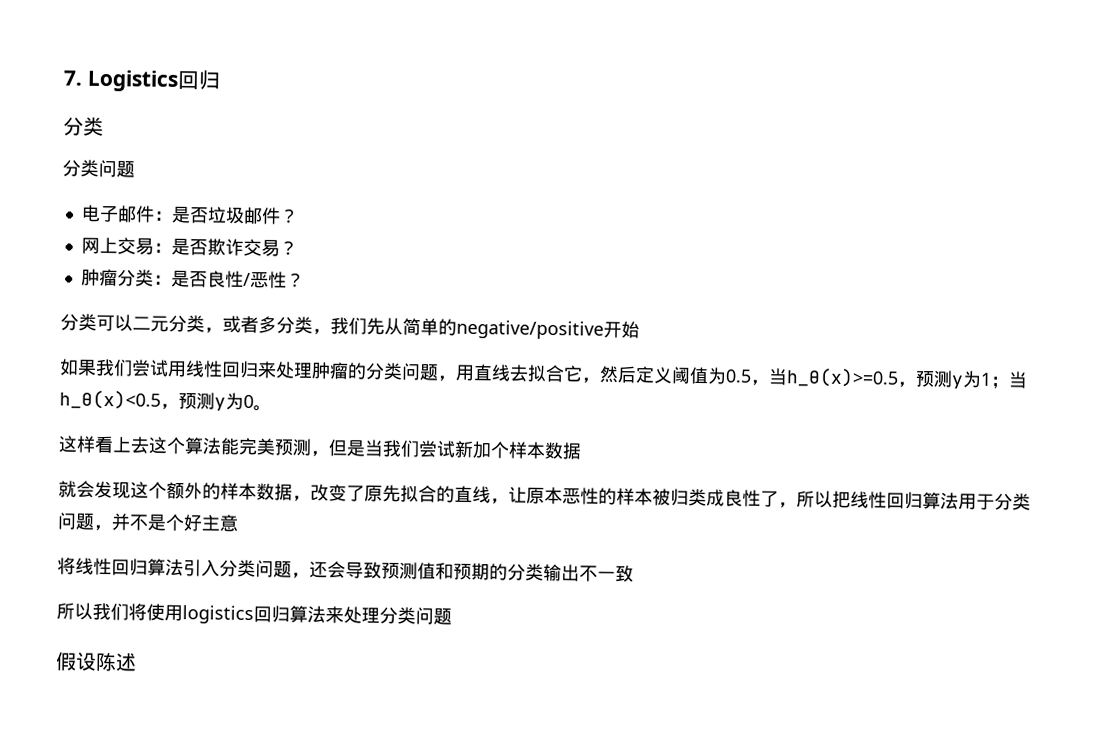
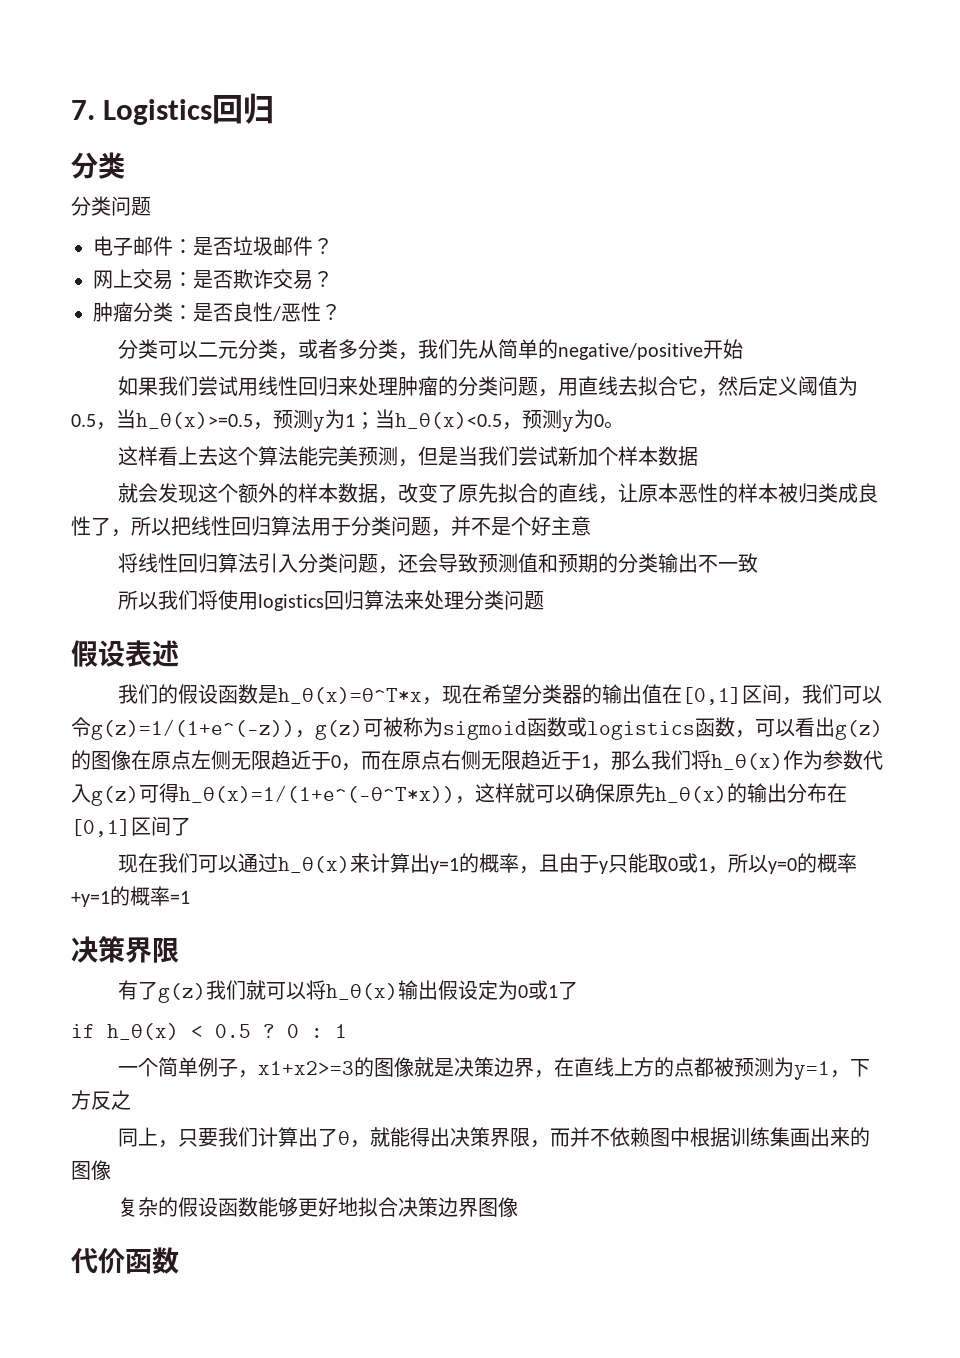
[95,651,117,672] 陈 -> [125,640,152,667] 表
(137, 662) none -> [118,684,883,705] [71,717,883,740] [71,750,883,771] [71,783,847,806] [71,816,191,837] [118,853,858,874] [71,886,190,907] [71,936,179,963] [118,980,579,1003] [71,1023,347,1040] [118,1057,871,1080] [71,1090,131,1110] [118,1127,871,1148] [71,1160,111,1180] [118,1197,519,1217] [71,1247,179,1274] // 我们的假设函数是h_θ(x)=θ^T*x，现在希望分类器的输出值在[0,1]区间，我们可以令g(z)=1/(1+e^(-z))，g(z)可被称为sigmoid函数或logistics函数，可以看出g(z)的图像在原点左侧无限趋近于0，而在原点右侧无限趋近于1，那么我们将h_θ(x)作为参数代入g(z)可得h_θ(x)=1/(1+e^(-θ^T*x))，这样就可以确保原先h_θ(x)的输出分布在[0,1]区间了 // 现在我们可以通过h_θ(x)来计算出y=1的概率，且由于y只能取0或1，所以y=0的概率+y=1的概率=1 // 决策界限 // 有了g(z)我们就可以将h_θ(x)输出假设定为0或1了 // if h_θ(x) < 0.5 ? 0 : 1 // 一个简单例子，x1+x2>=3的图像就是决策边界，在直线上方的点都被预测为y=1，下方反之 // 同上，只要我们计算出了θ，就能得出决策界限，而并不依赖图中根据训练集画出来的图像 // 复杂的假设函数能够更好地拟合决策边界图像 // 代价函数

